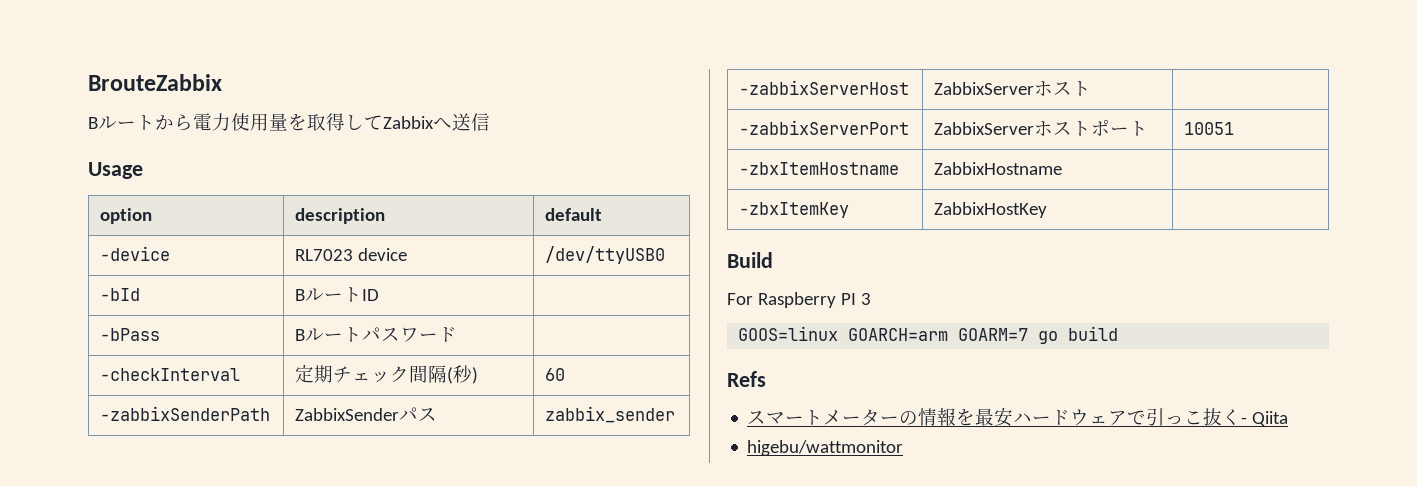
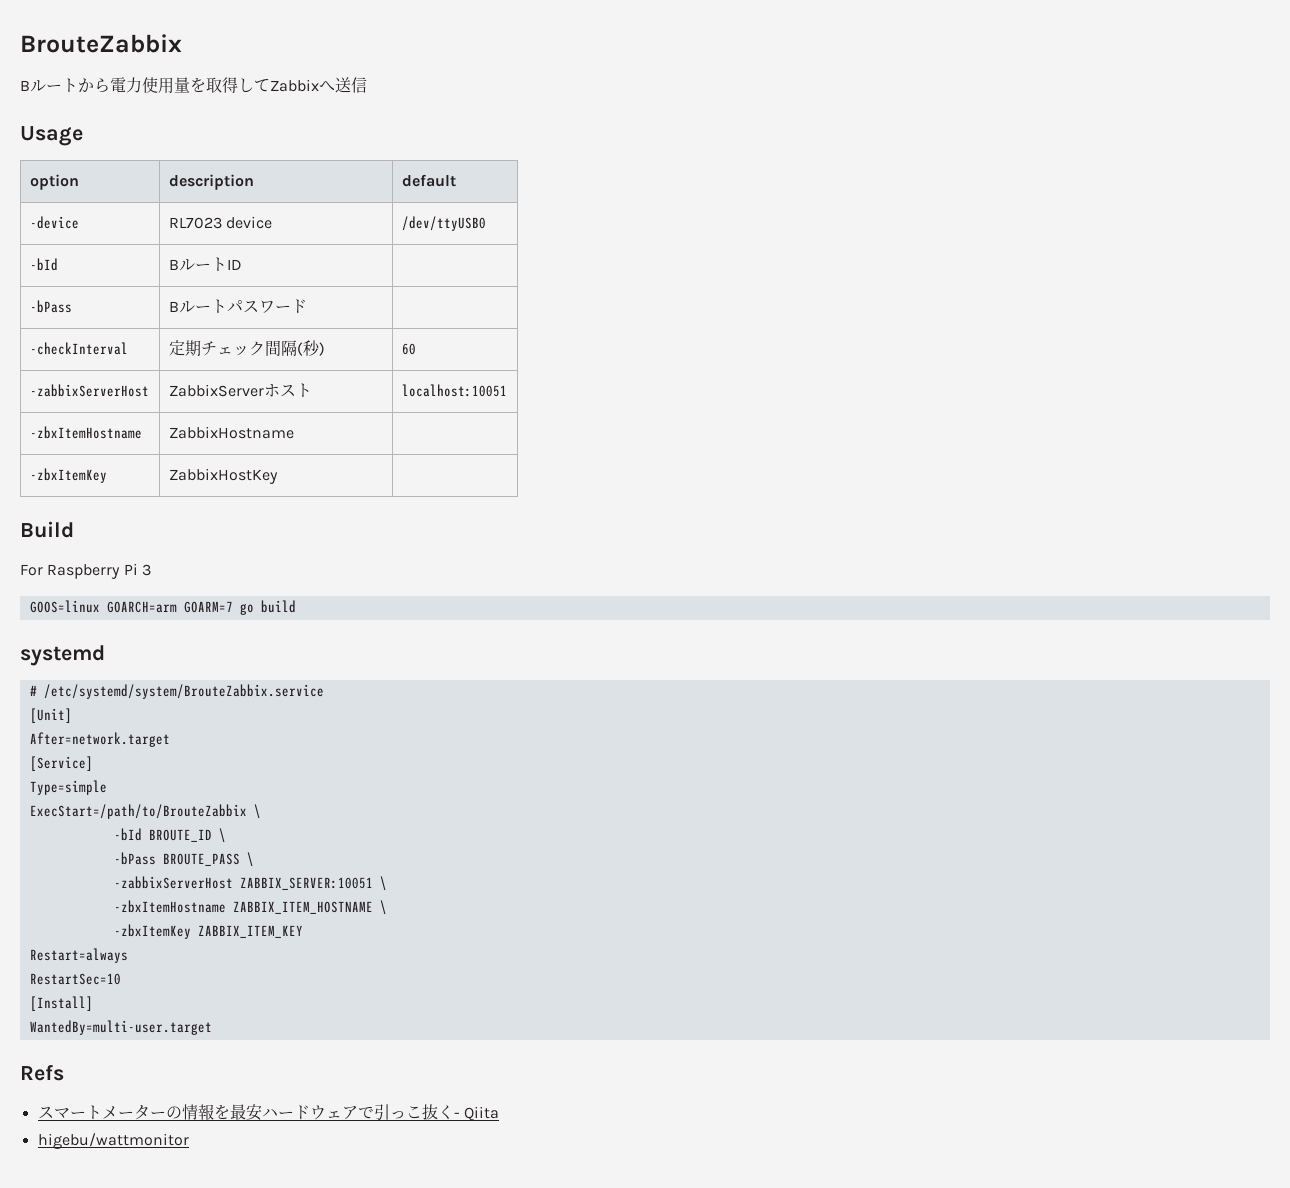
[100,406,271,421] [295,407,438,421] [545,406,676,423] // -zabbixSenderPath | ZabbixSenderパス | zabbix_sender -> (416, 349) none
[739,120,910,135] [934,120,1149,136] [1184,122,1235,135] // -zabbixServerPort | ZabbixServerホストポート | 10051 -> [401,384,507,397] localhost:10051
[840,293,856,305] PI -> [123,563,138,575] Pi
(1119, 333) none -> [20,645,105,666] [29,684,324,699] [29,708,72,723] [29,732,170,747] [29,756,93,771] [29,780,107,795] [29,804,261,819] [113,828,226,843] [113,852,254,867] [113,876,387,891] [113,900,387,915] [113,924,303,939] [29,948,128,963] [29,973,121,985] [29,996,93,1011] [29,1020,212,1035] // systemd // # /etc/systemd/system/BrouteZabbix.service // [Unit] // After=network.target // [Service] // Type=simple // ExecStart=/path/to/BrouteZabbix \ // -bId BROUTE_ID \ // -bPass BROUTE_PASS \ // -zabbixServerHost ZABBIX_SERVER:10051 \ // -zbxItemHostname ZABBIX_ITEM_HOSTNAME \ // -zbxItemKey ZABBIX_ITEM_KEY // Restart=always // RestartSec=10 // [Install] // WantedBy=multi-user.target

